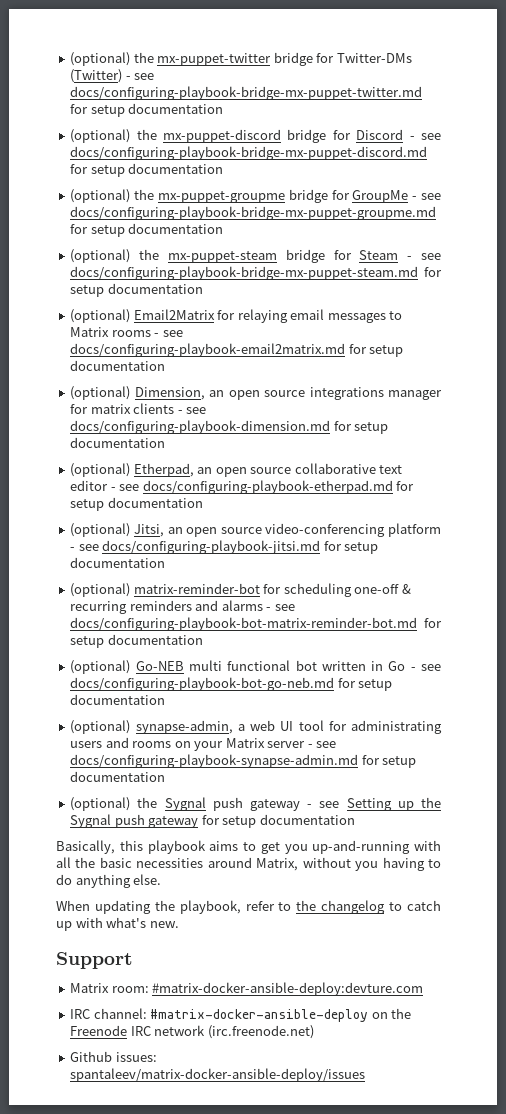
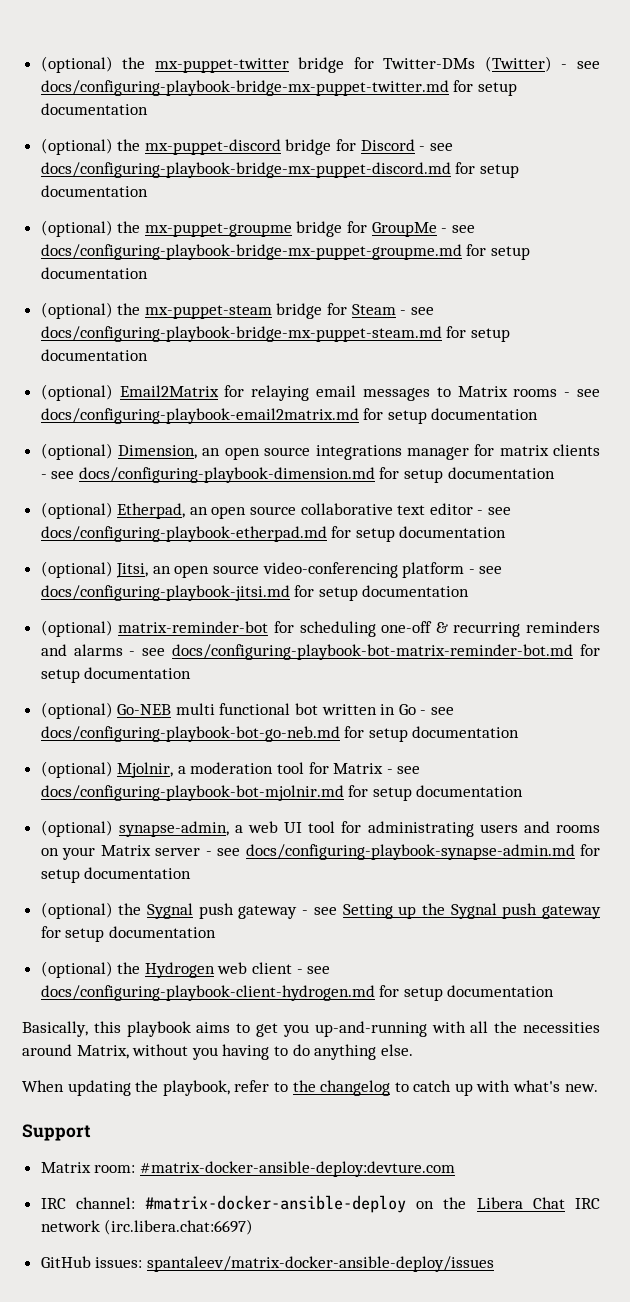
(166, 699) none -> [40,761,421,778] [40,785,524,801] // (optional) Mjolnir, a moderation tool for Matrix - see docs/configuring-playbook-bot-mjolnir.md for setup documentation
(355, 819) none -> [40,961,331,978] [40,985,555,1001] // (optional) the Hydrogen web client - see docs/configuring-playbook-client-hydrogen.md for setup documentation
[99,857,132,868] basic -> (518, 1027) none
[70,1025,314,1039] [70,1051,113,1062] Freenode IRC network (irc.freenode.net) // Github -> [476,1197,600,1209] [40,1219,254,1235] [40,1256,91,1268] Libera Chat IRC network (irc.libera.chat:6697) // GitHub

